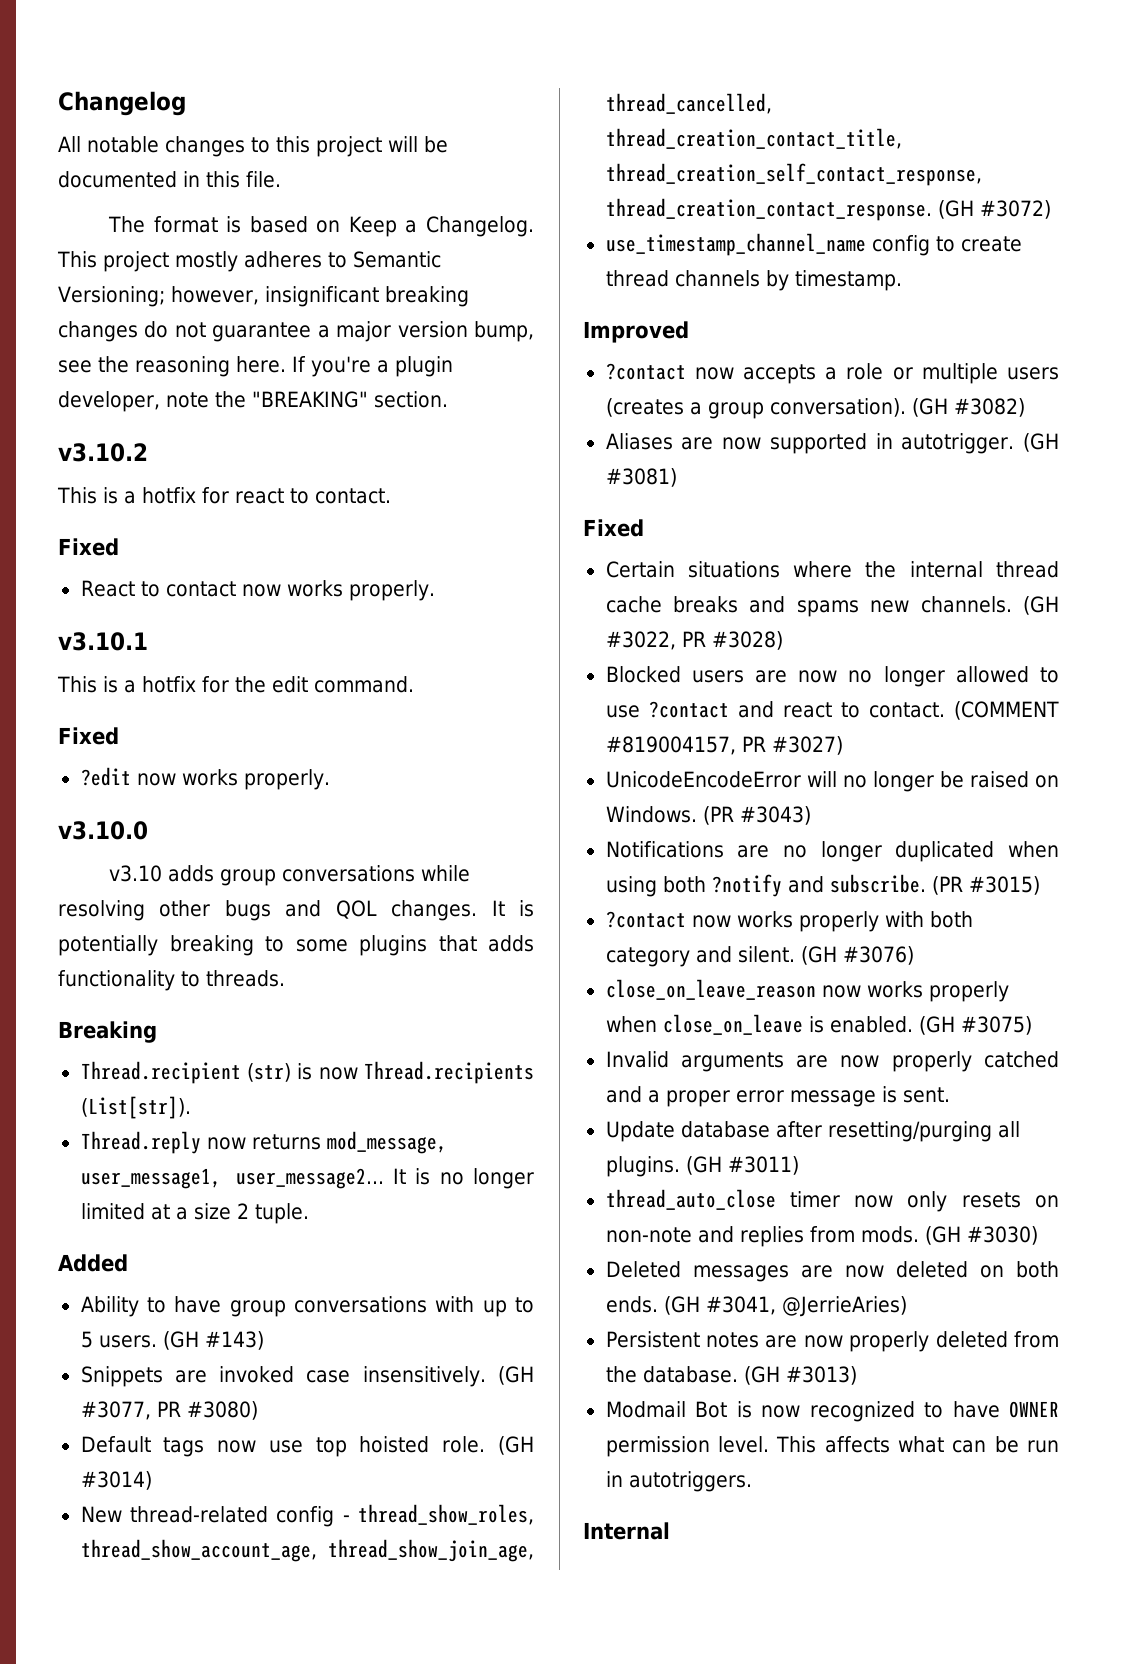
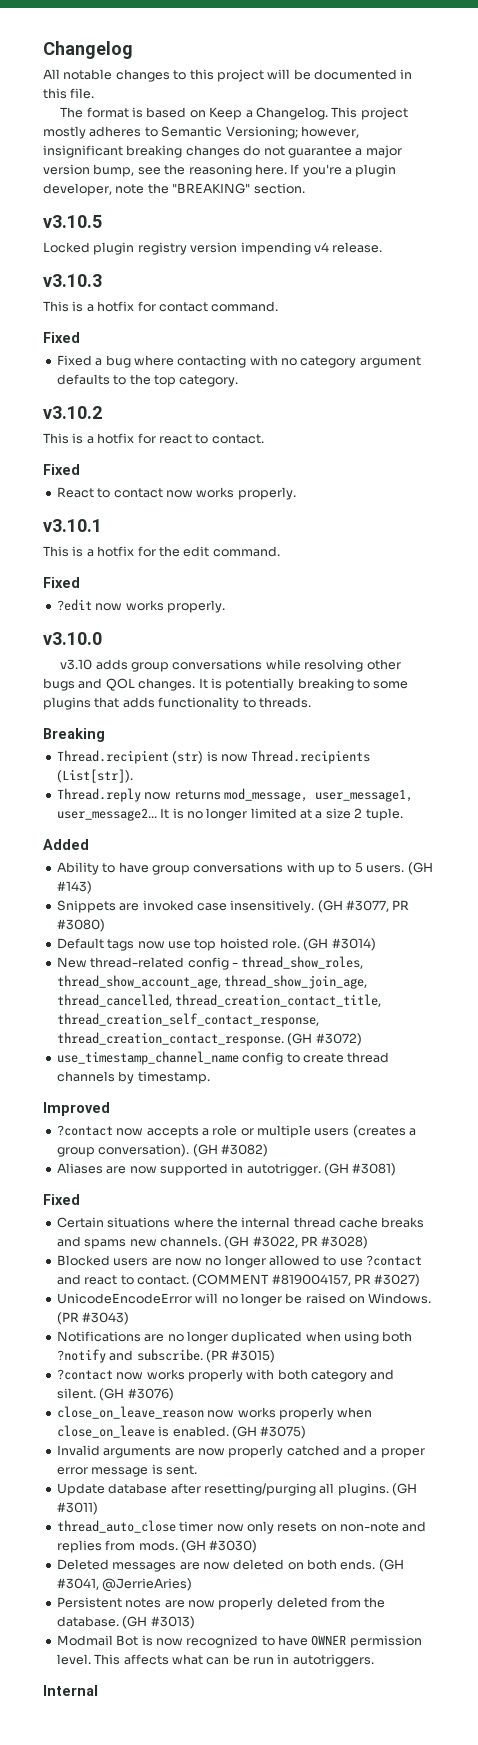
(448, 399) none -> [43,215,102,228] [43,242,383,255] [43,274,102,287] [43,301,279,312] [43,332,80,343] [56,355,421,368] [56,374,239,387] // v3.10.5 // Locked plugin registry version impending v4 release. // v3.10.3 // This is a hotfix for contact command. // Fixed // Fixed a bug where contacting with no category argument defaults to the top category.

